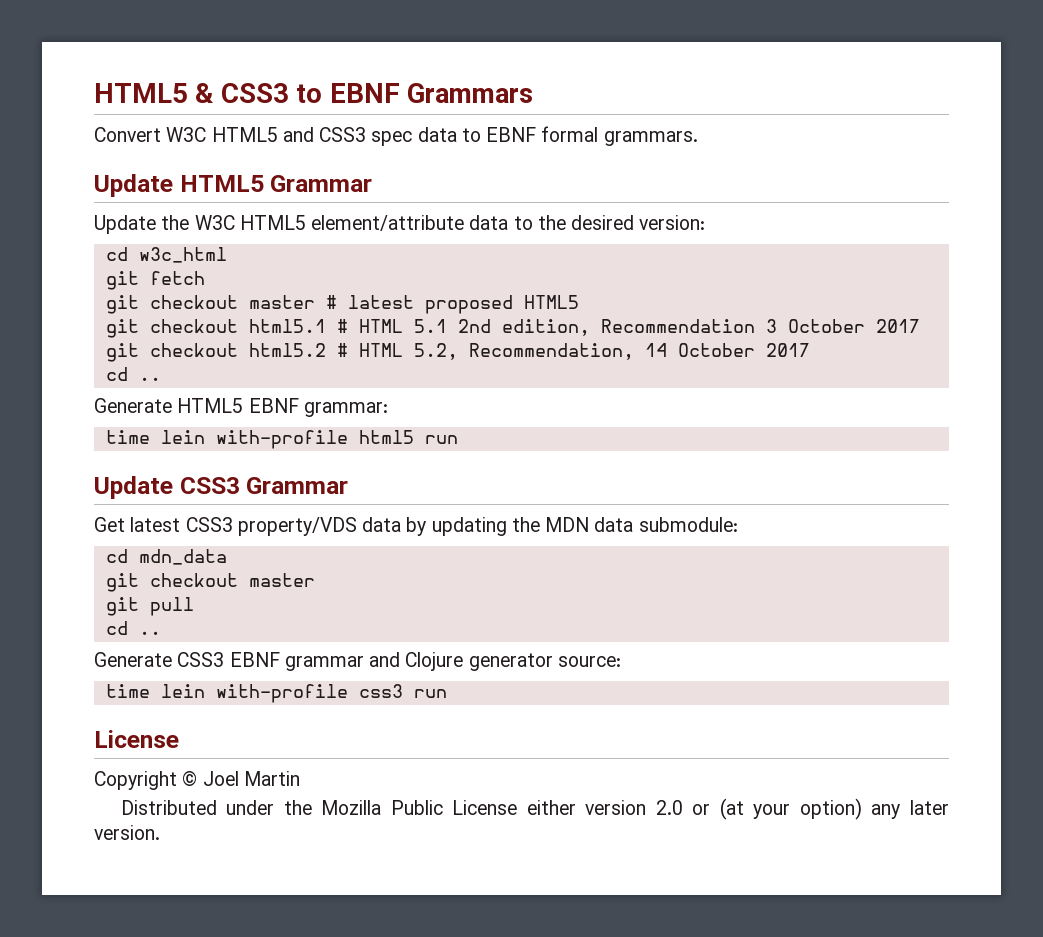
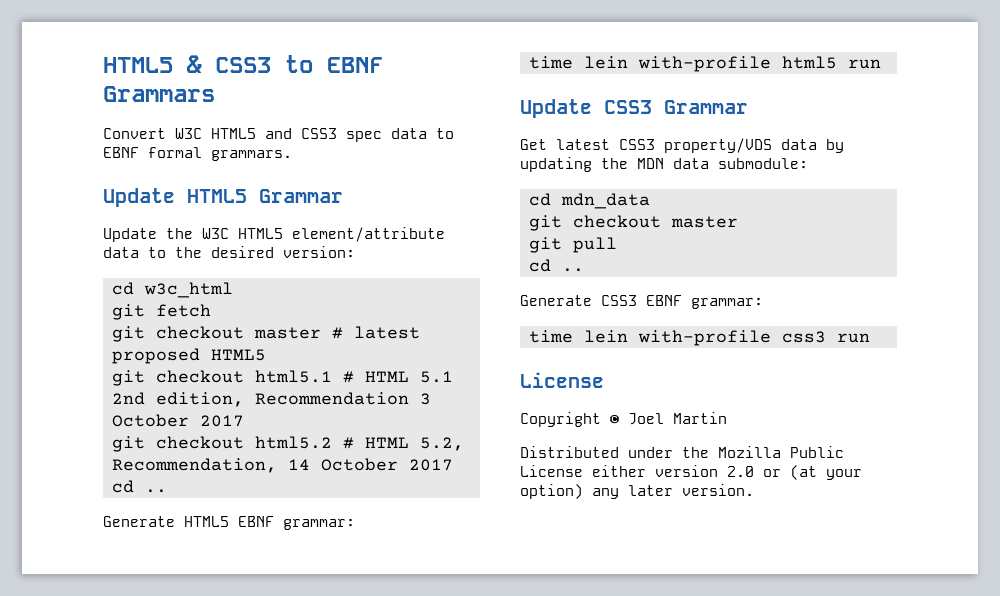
[284,652,621,671] grammar and Clojure generator source: -> [691,298,763,309] grammar:

